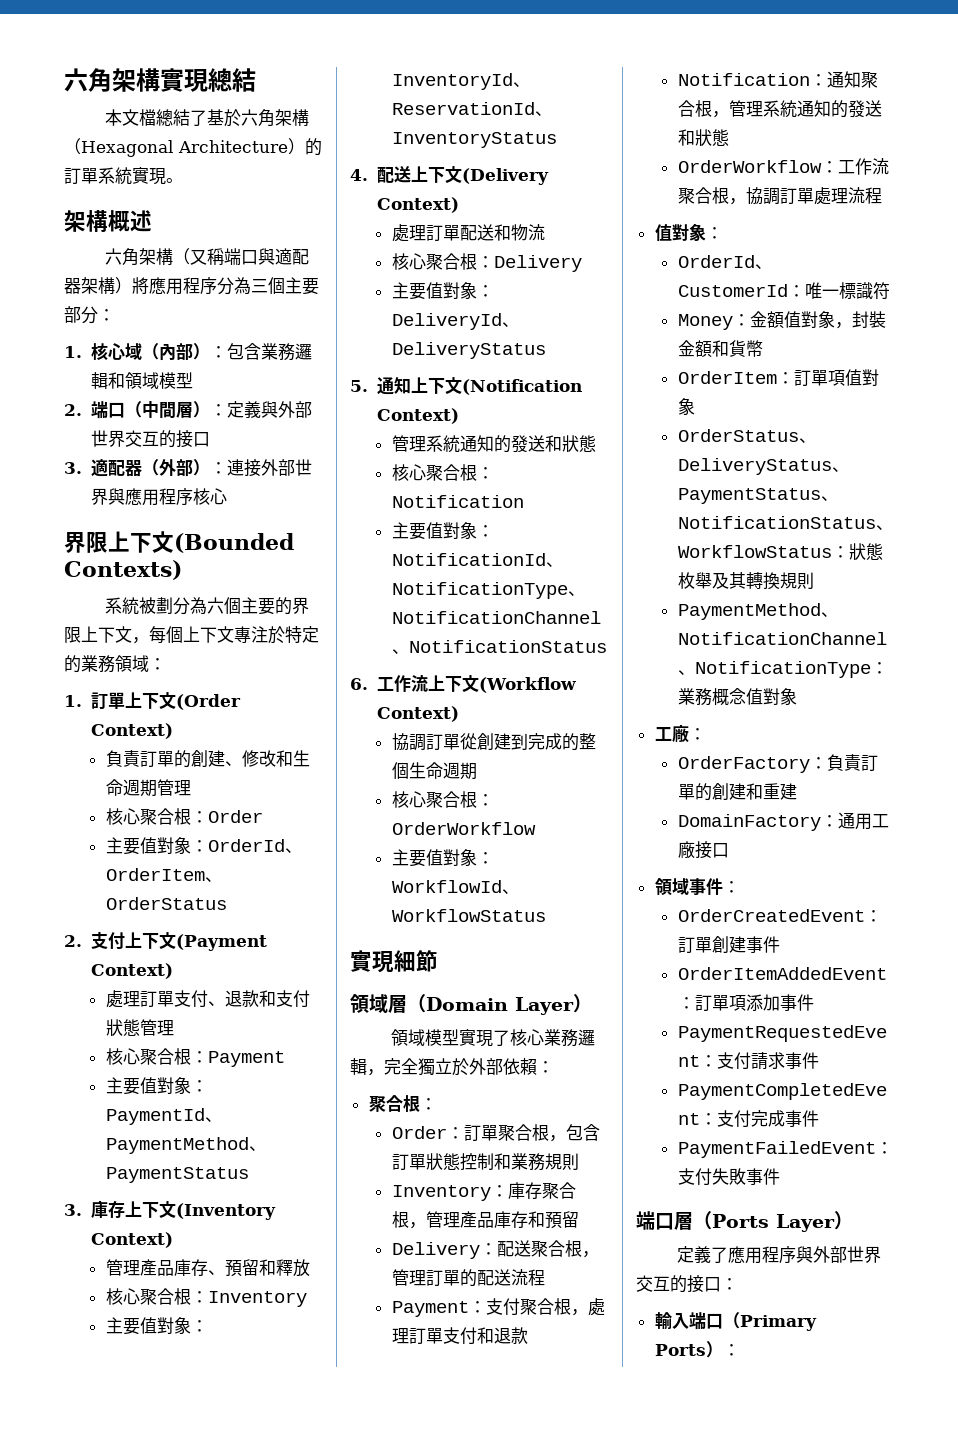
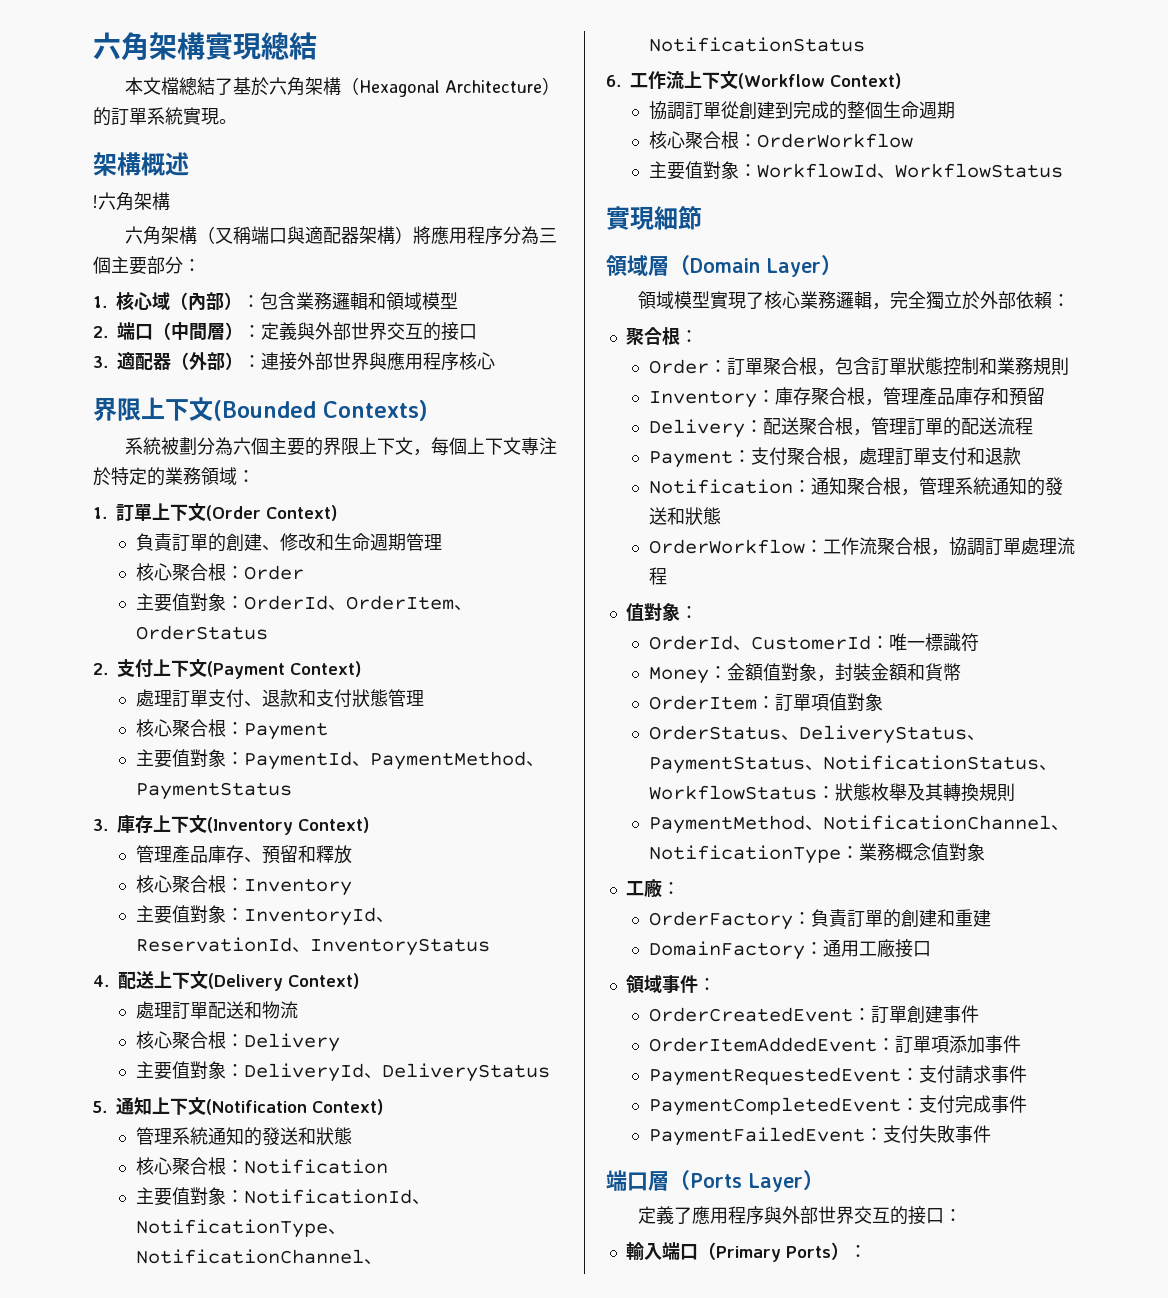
(152, 221) none -> [93,192,170,211] // !六角架構

